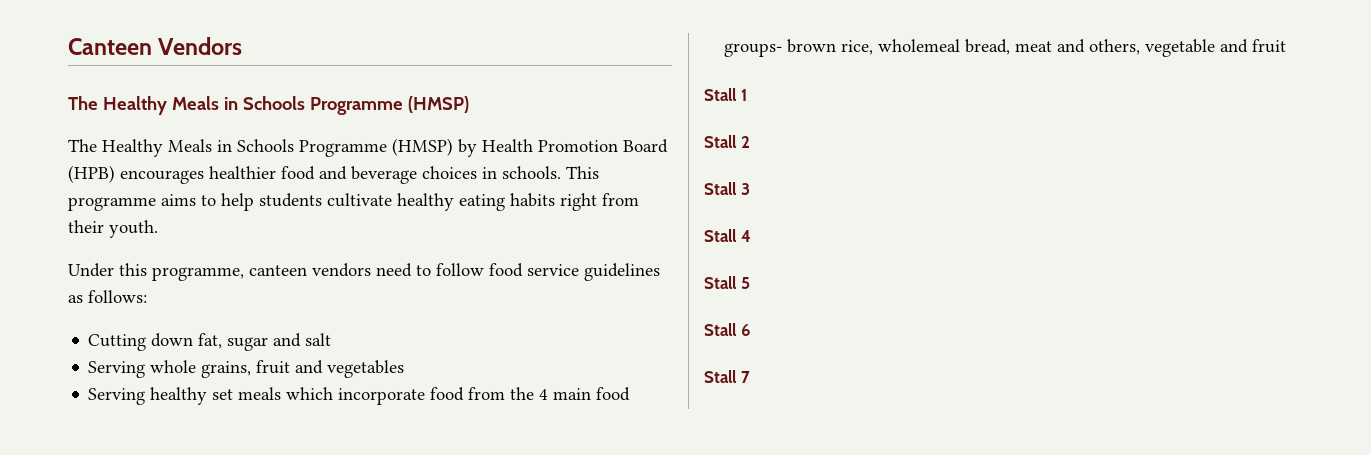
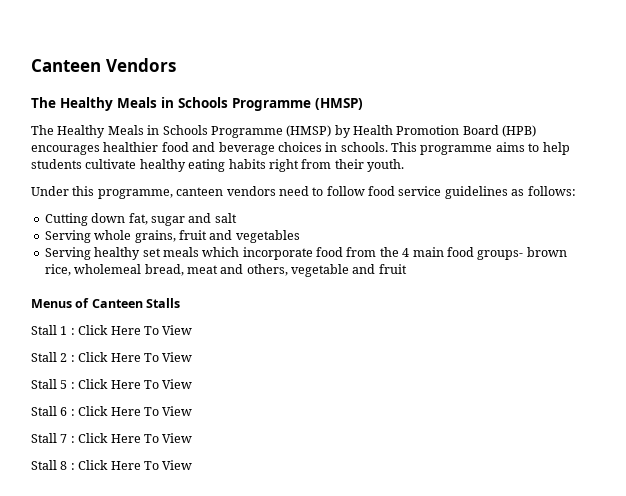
[704,88,747,101] [704,135,750,148] [704,182,750,195] [704,229,751,242] [704,276,750,289] [704,323,751,336] [704,370,750,383] Stall 1 // Stall 2 // Stall 3 // Stall 4 // Stall 5 // Stall 6 // Stall 7 -> [31,298,181,308] [31,325,193,335] [31,352,193,362] [31,379,193,389] [31,406,193,416] [31,433,193,443] [31,460,193,470] Menus of Canteen Stalls // Stall 1 : Click Here To View // Stall 2 : Click Here To View // Stall 5 : Click Here To View // Stall 6 : Click Here To View // Stall 7 : Click Here To View // Stall 8 : Click Here To View

